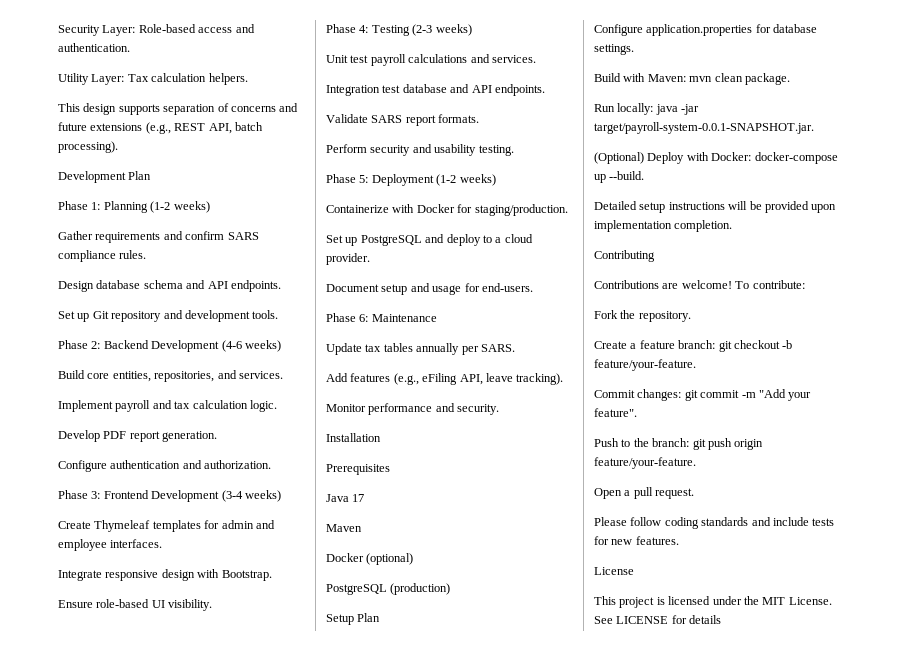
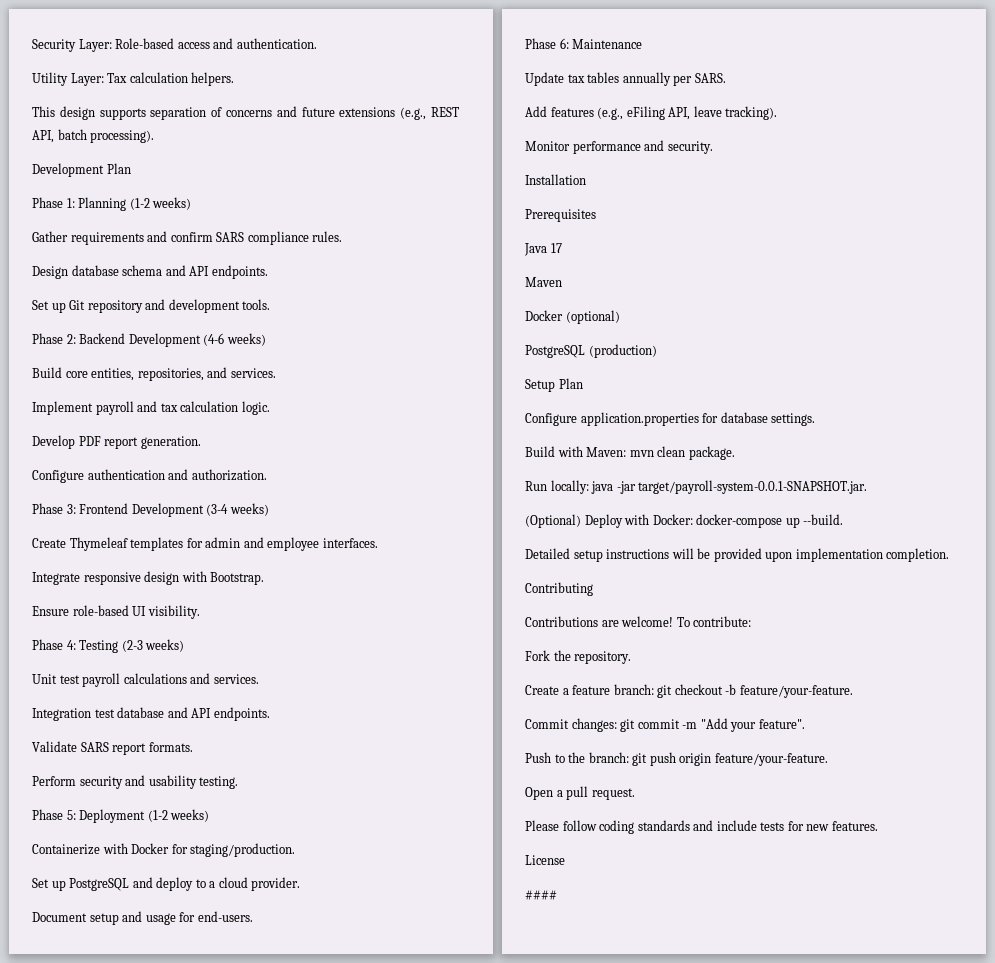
[594,596,832,608] [594,615,722,624] This project is licensed under the MIT License. See LICENSE for details -> [525,890,557,900] ####

